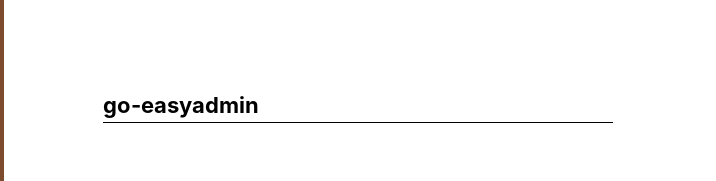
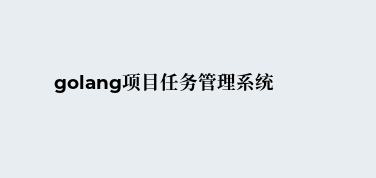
[103,96,259,118] go-easyadmin -> [54,72,275,93] golang项目任务管理系统

